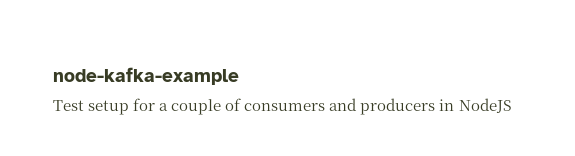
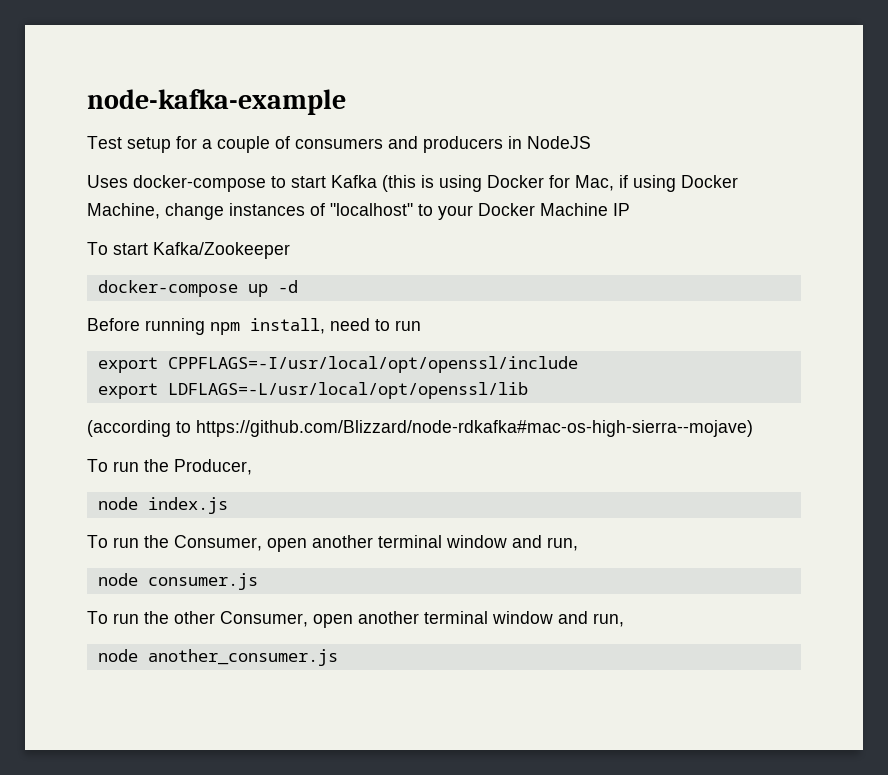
(512, 105) none -> [87,175,738,192] [87,203,630,220] [87,242,290,259] [97,280,298,297] [87,318,421,335] [97,356,578,373] [97,382,528,399] [87,420,753,437] [87,459,252,475] [97,497,228,514] [87,535,578,552] [97,573,258,590] [87,611,624,628] [97,649,338,666] // Uses docker-compose to start Kafka (this is using Docker for Mac, if using Docker Machine, change instances of "localhost" to your Docker Machine IP // To start Kafka/Zookeeper // docker-compose up -d // Before running npm install, need to run // export CPPFLAGS=-I/usr/local/opt/openssl/include // export LDFLAGS=-L/usr/local/opt/openssl/lib // (according to https://github.com/Blizzard/node-rdkafka#mac-os-high-sierra--mojave) // To run the Producer, // node index.js // To run the Consumer, open another terminal window and run, // node consumer.js // To run the other Consumer, open another terminal window and run, // node another_consumer.js

